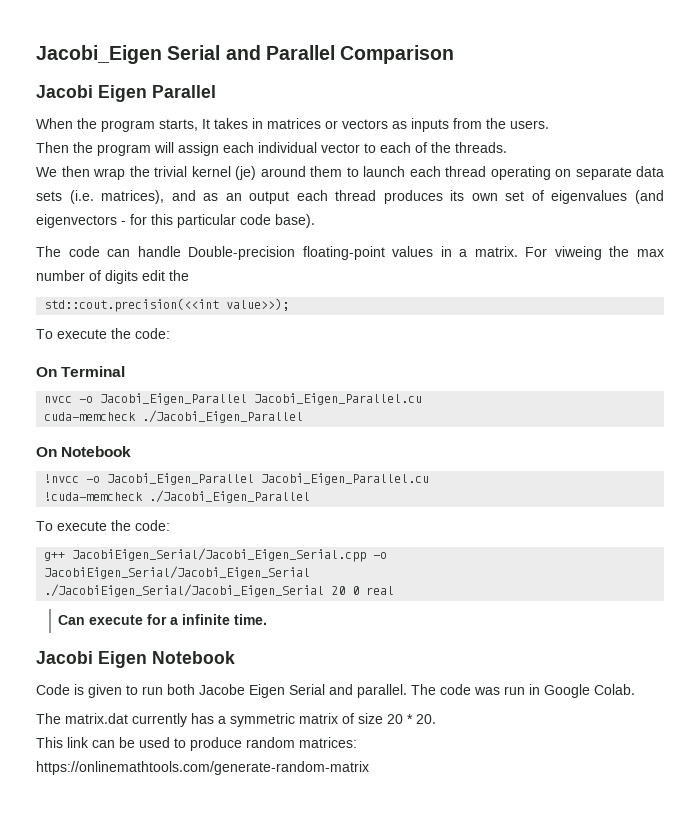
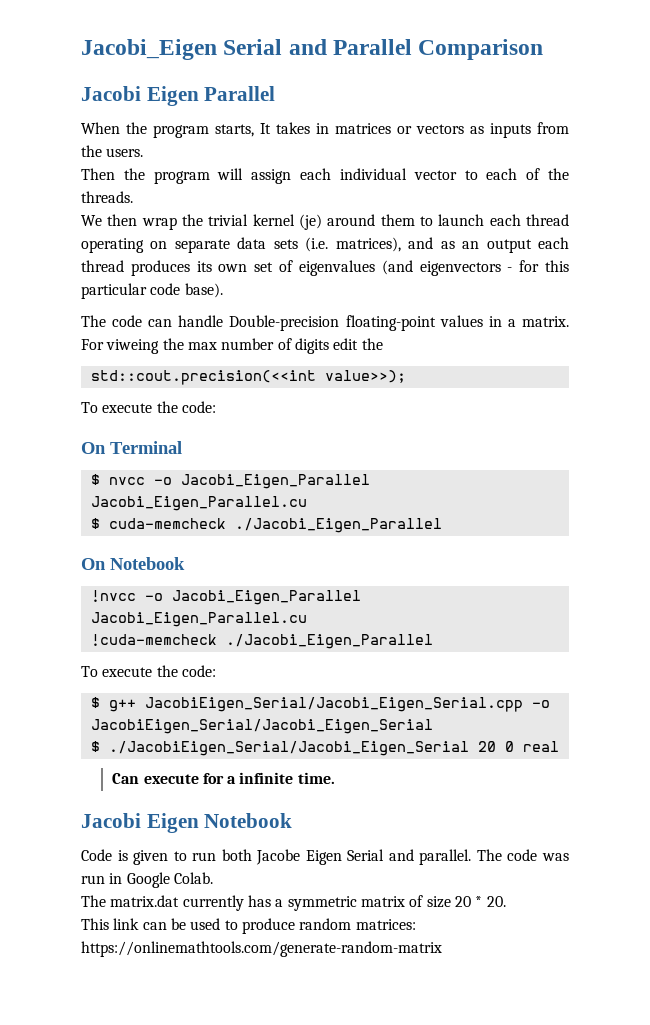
(126, 371) none -> [90,474,100,485] $
(423, 399) none -> [90,518,100,529] $
(170, 525) none -> [90,697,100,708] $
(311, 572) none -> [90,741,100,752] $

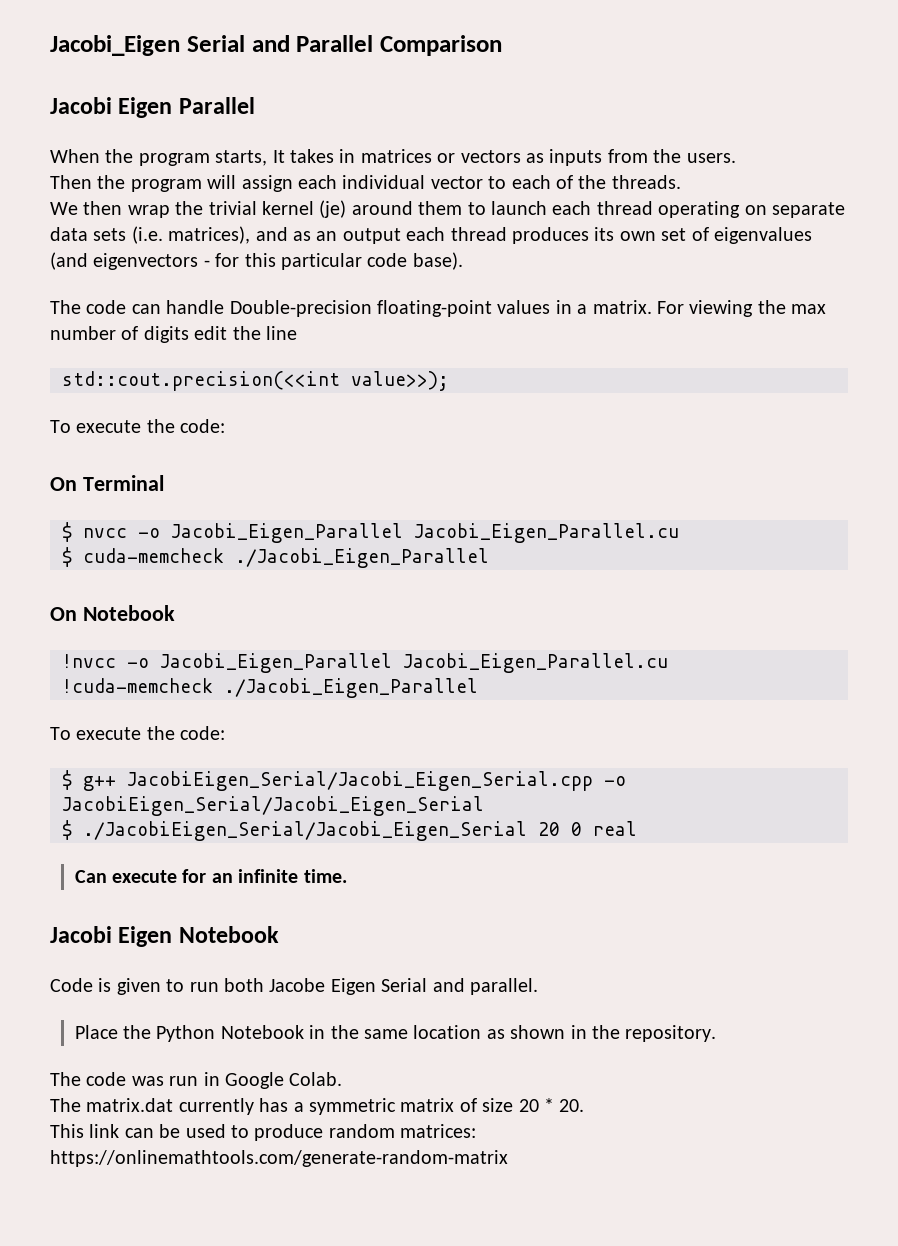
[106,339,160,354] viweing -> [689,300,754,317] viewing
(383, 344) none -> [266,326,297,340] line
[227,776,237,784] a -> [211,873,233,883] an
(472, 857) none -> [74,1025,717,1042] // Place the Python Notebook in the same location as shown in the repository. //

